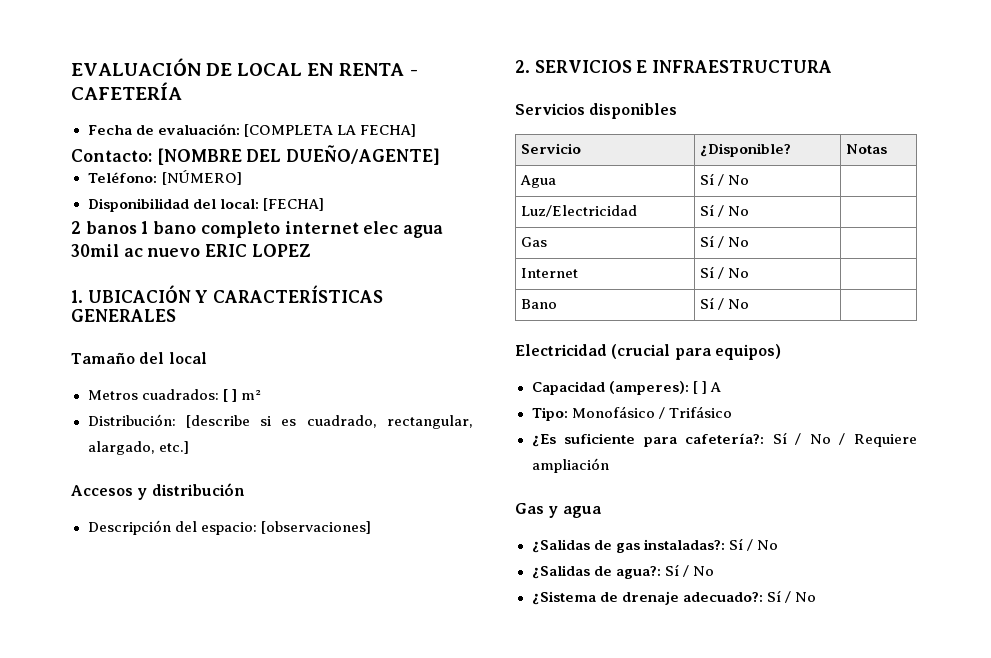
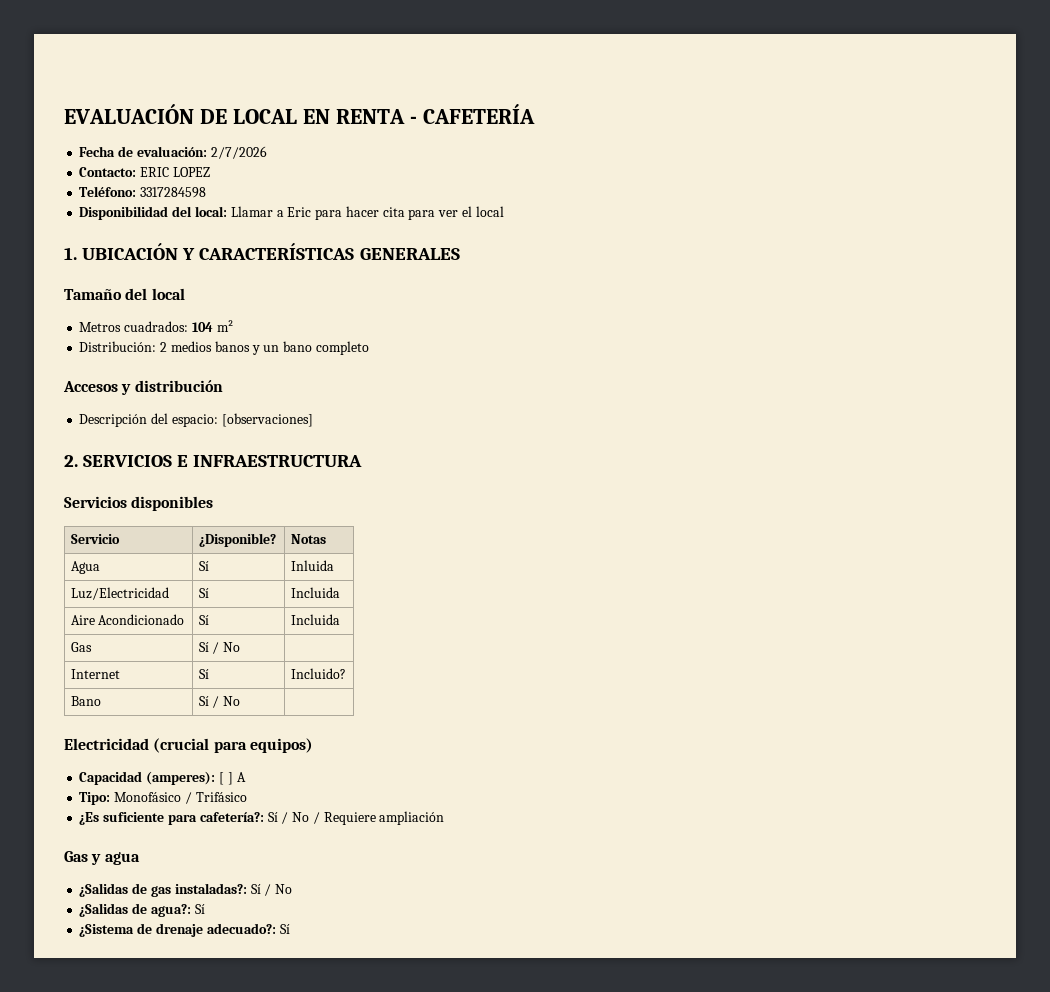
[243,124,416,137] [71,145,441,165] [COMPLETA LA FECHA] // Contacto: [NOMBRE DEL DUEÑO/AGENTE] -> [210,146,267,159] [79,167,210,177] 2/7/2026 // Contacto: ERIC LOPEZ
[161,170,242,185] [NÚMERO] -> [140,187,207,198] 3317284598
[262,198,324,211] [71,221,444,238] [71,244,311,257] [FECHA] // 2 banos 1 bano completo internet elec agua 30mil ac nuevo ERIC LOPEZ -> [230,206,504,220] Llamar a Eric para hacer cita para ver el local
[222,389,237,402] [ ] -> [191,322,213,332] 104
[185,415,474,429] [87,441,189,455] [describe si es cuadrado, rectangular, alargado, etc.] -> [160,341,369,355] 2 medios banos y un bano completo
[718,174,750,186] / No | -> [290,560,334,571] | Inluida
[718,205,750,217] / No | -> [290,587,340,598] [70,614,185,625] [198,615,209,625] [290,614,340,625] | Incluida // Aire Acondicionado | Sí | Incluida
[718,267,750,279] / No | -> [290,668,346,679] | Incluido?
[682,565,714,577] / No -> (205, 909) none
[784,591,816,603] / No -> (290, 929) none

